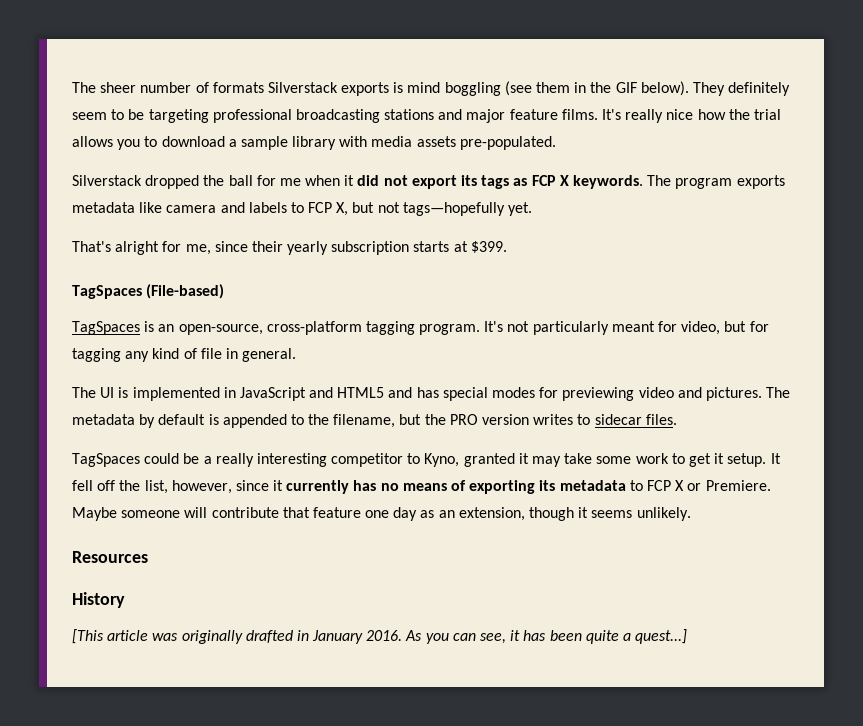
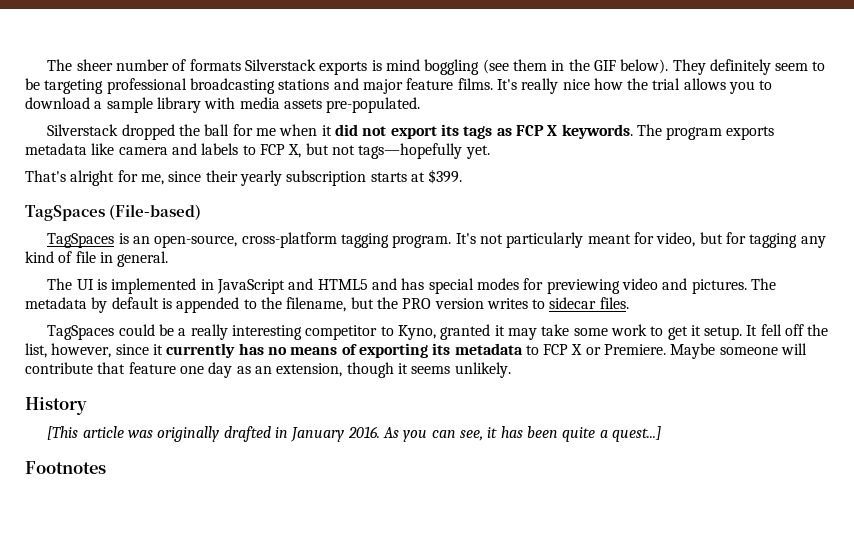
[72,551,148,563] // Resources -> (511, 370) none
(688, 636) none -> [25,461,106,474] // Footnotes

